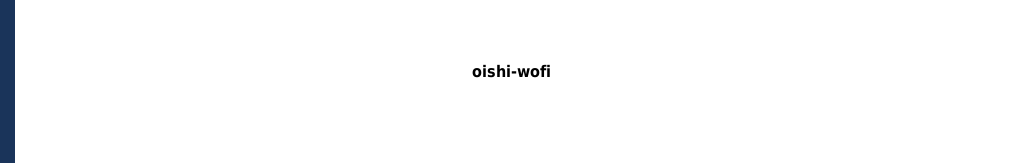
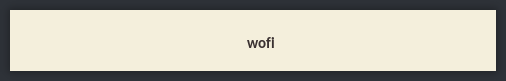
[471,64,551,78] oishi-wofi -> [247,37,275,48] wofi

